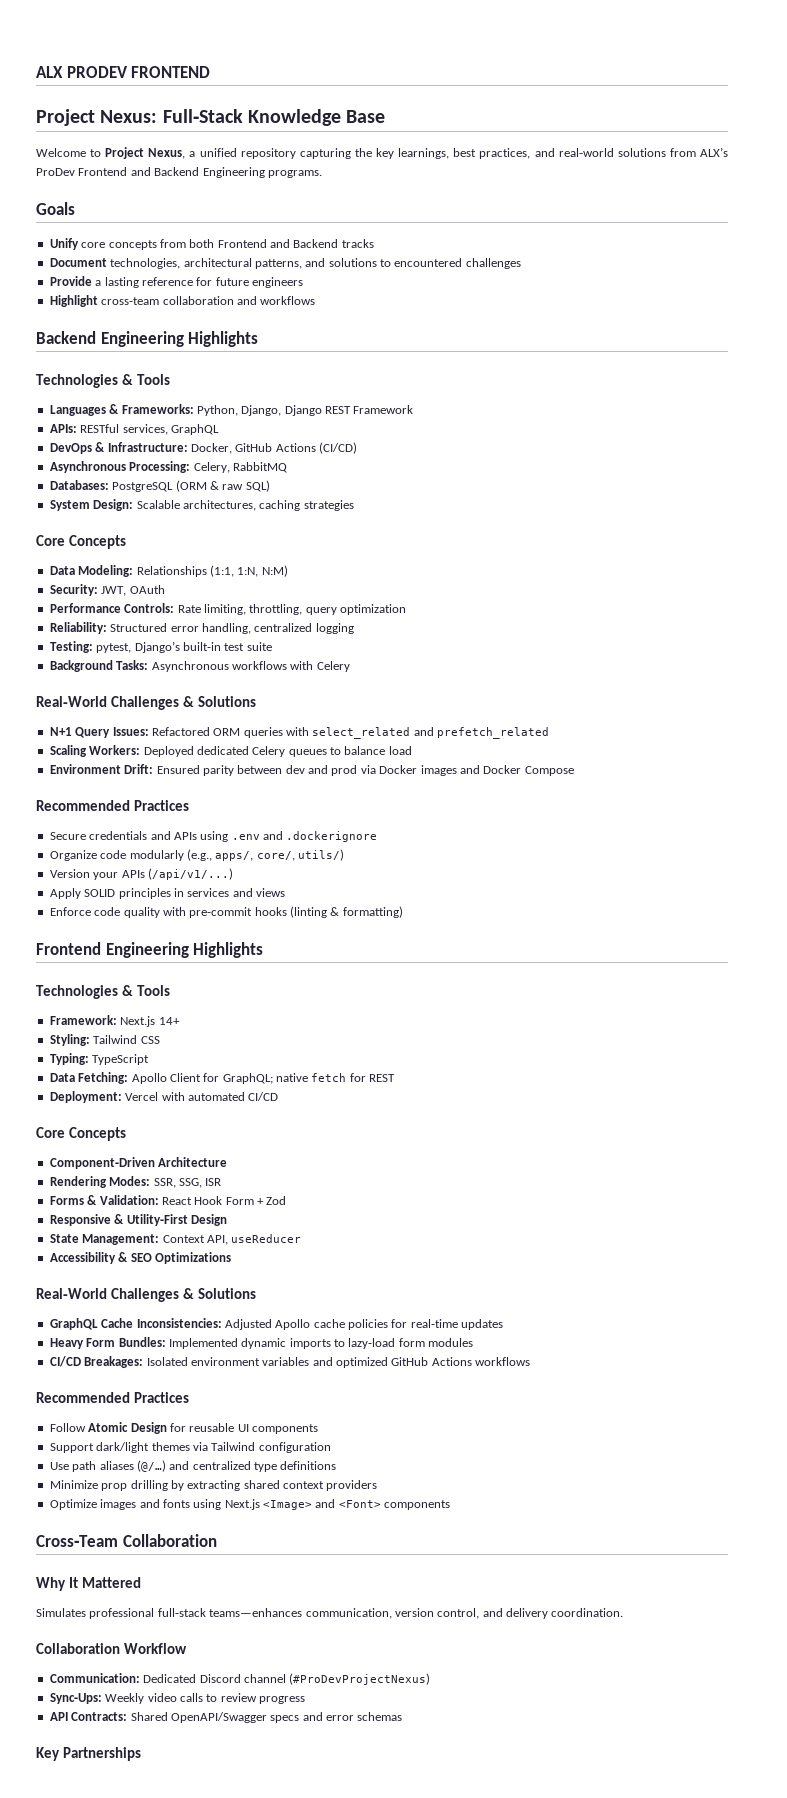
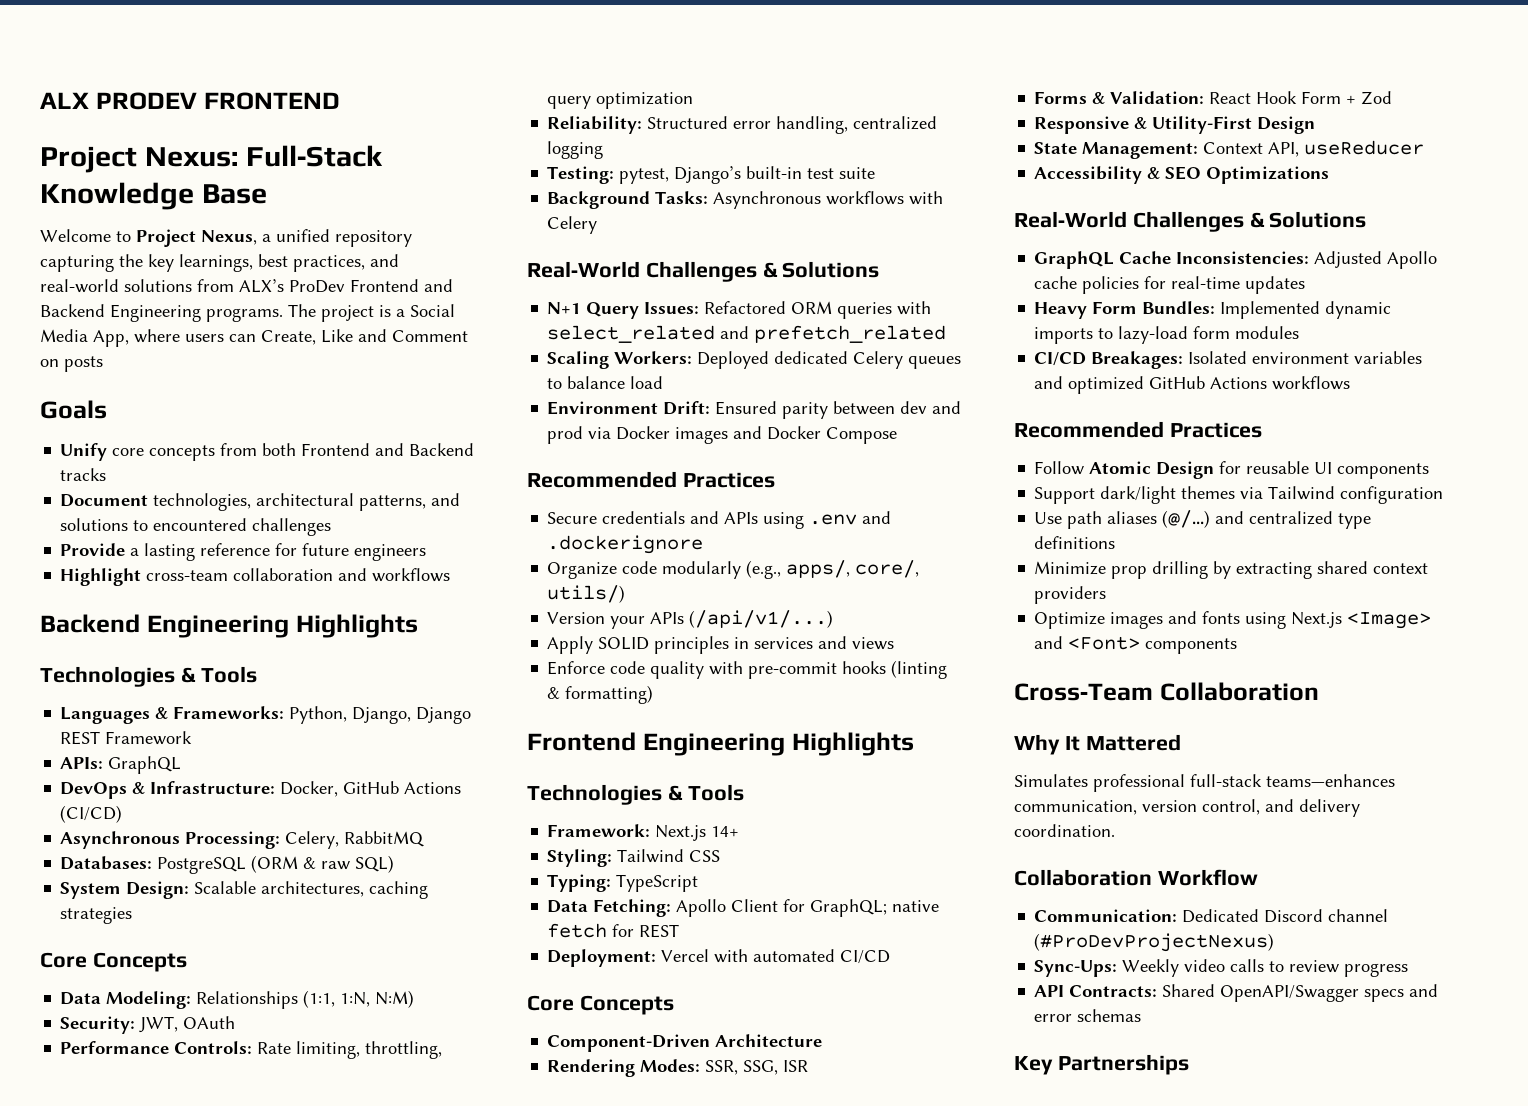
(322, 174) none -> [288,304,455,322] [40,329,468,347] [40,356,103,372] The project is a Social Media App, where users can Create, Like and Comment on posts
[80,424,168,435] RESTful services, -> (104, 763) none

